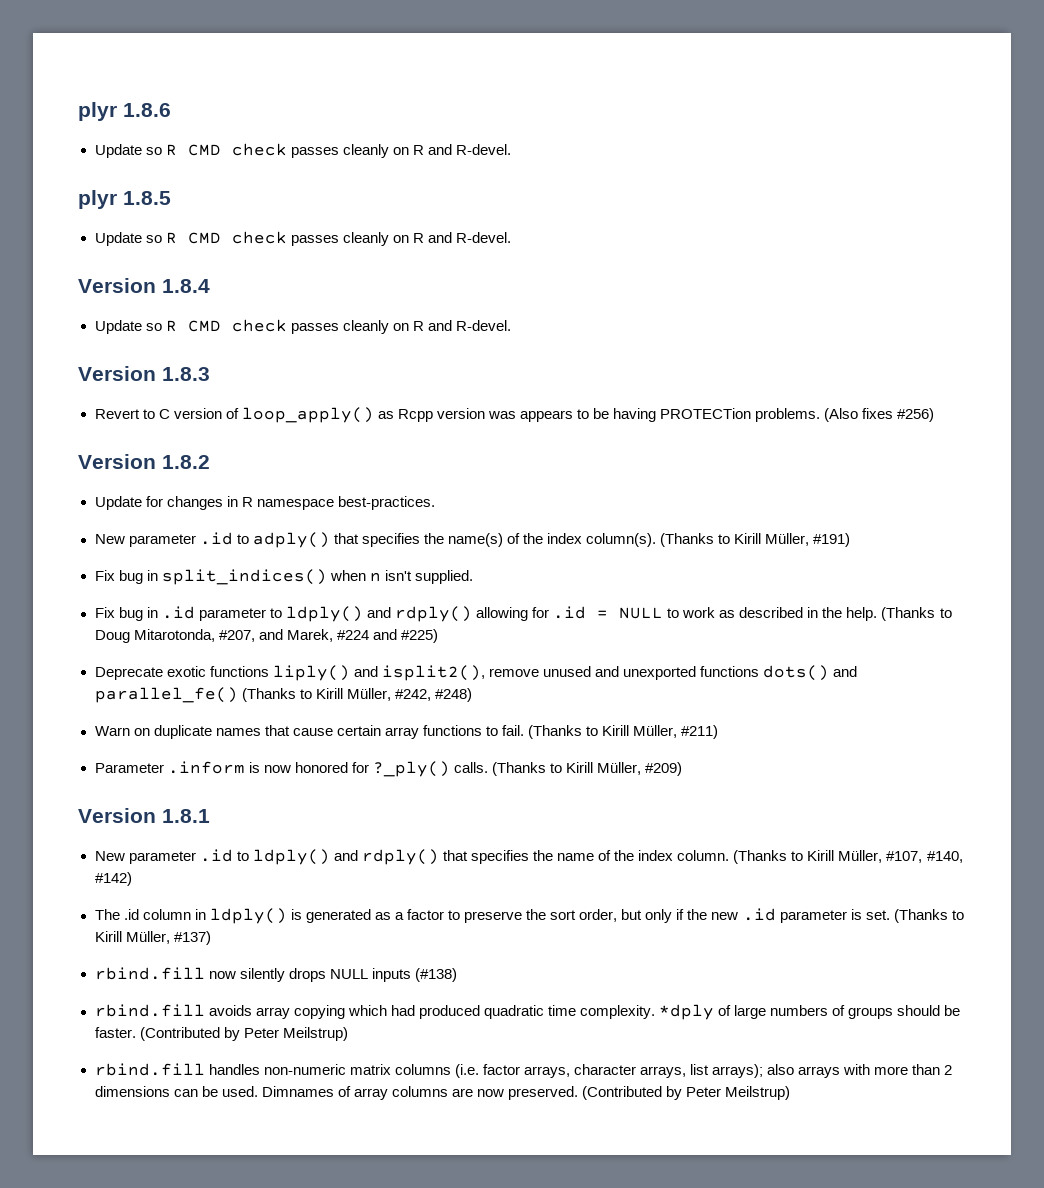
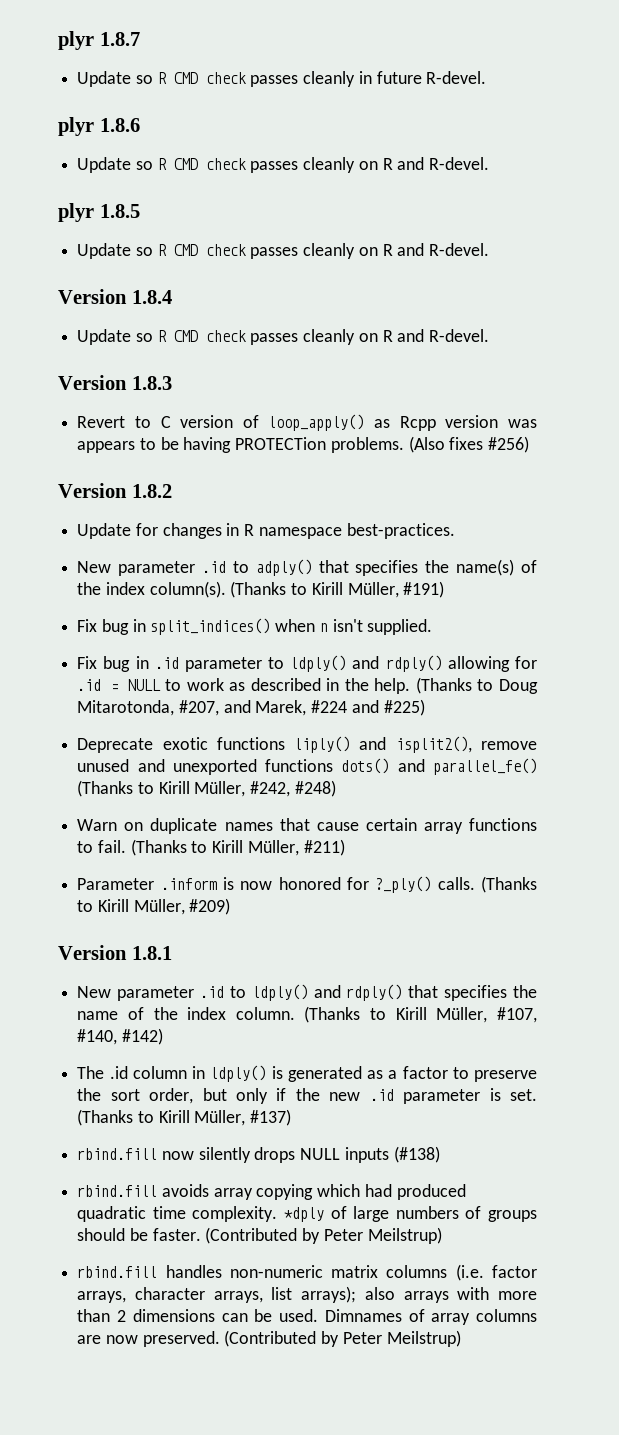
[78,102,117,121] plyr -> [58,31,140,50] [77,71,487,87] [58,117,94,136] plyr 1.8.7 // Update so R CMD check passes cleanly in future R-devel. // plyr

